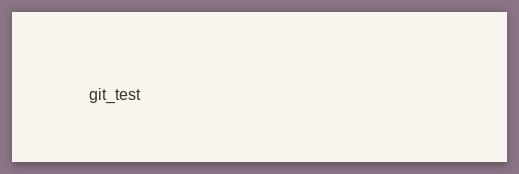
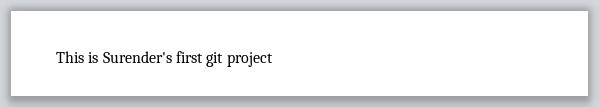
[89,88,141,104] git_test -> [56,51,273,67] This is Surender's first git project

